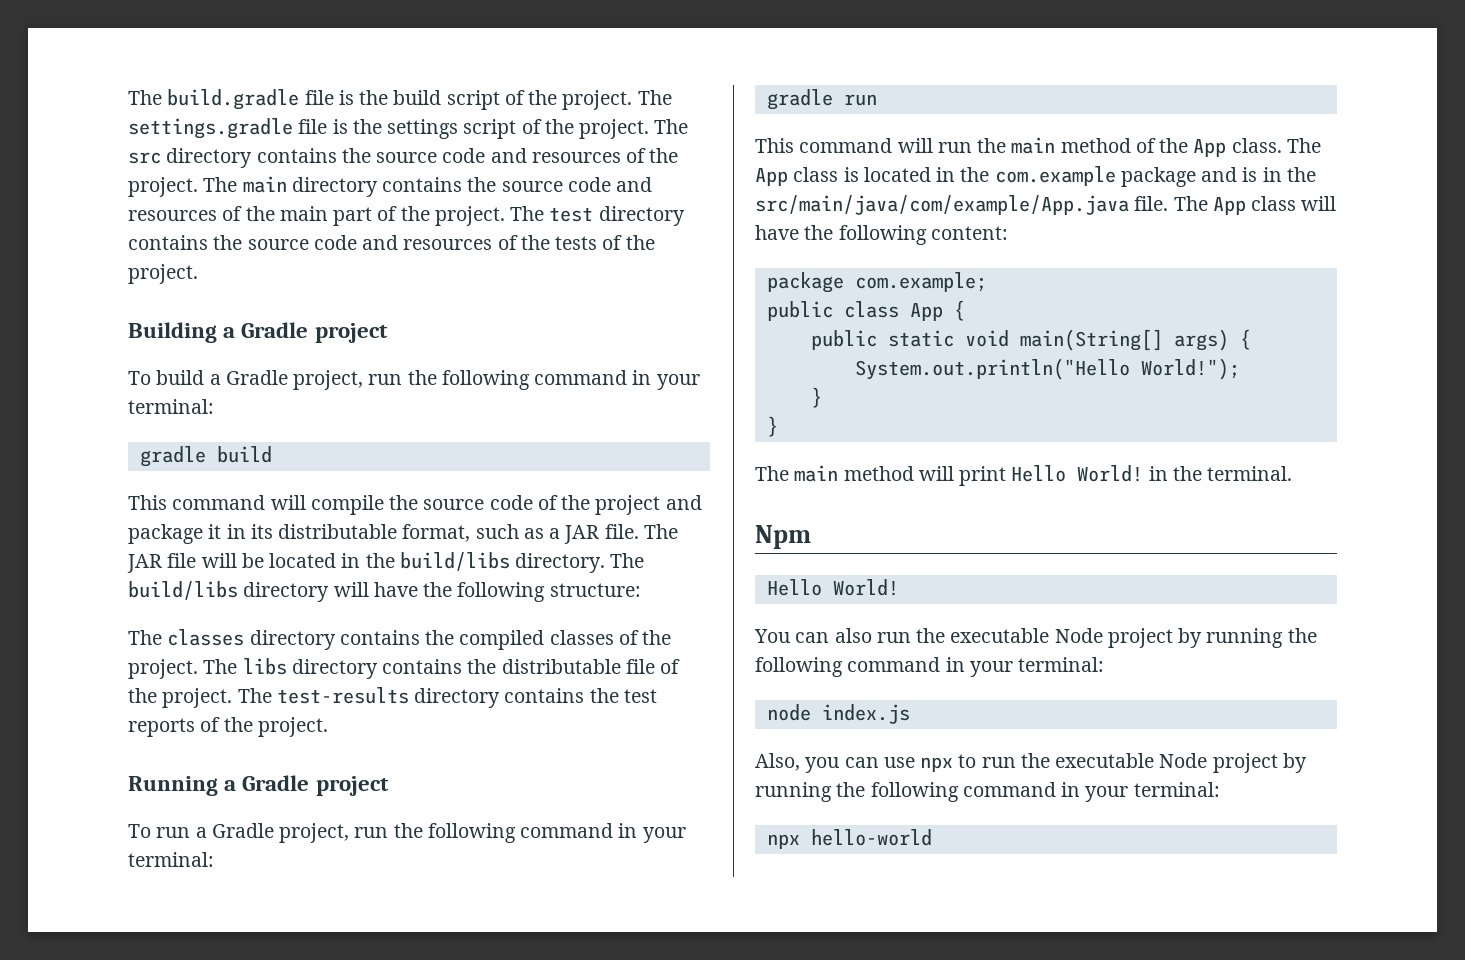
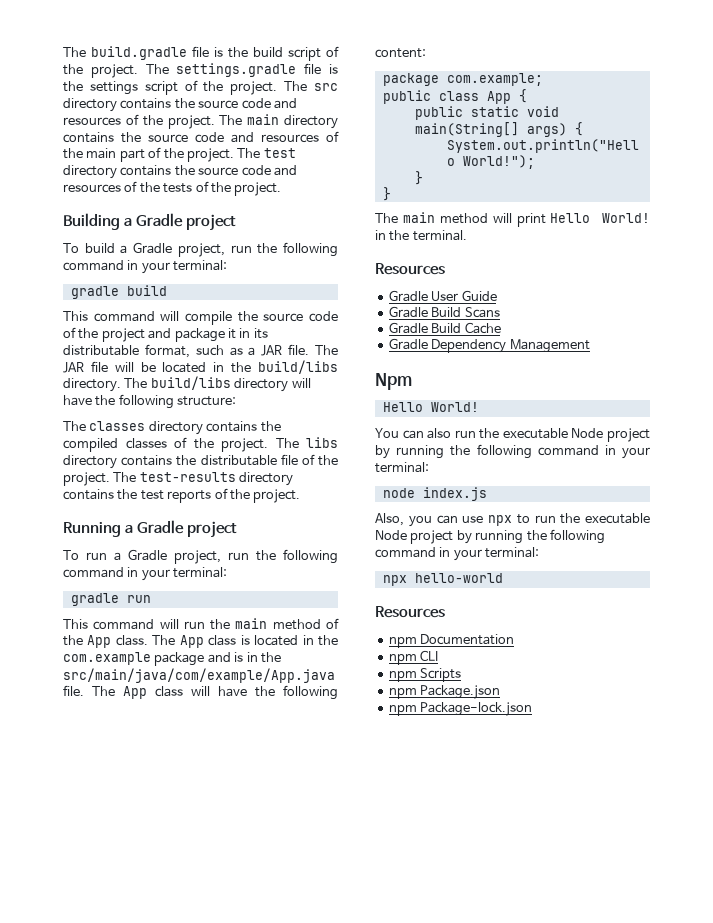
(1293, 473) none -> [375,263,445,275] [388,290,497,302] [388,306,500,318] [388,322,501,334] [388,338,590,353] // Resources // Gradle User Guide // Gradle Build Scans // Gradle Build Cache // Gradle Dependency Management
(932, 837) none -> [375,606,445,618] [388,634,515,648] [388,650,439,665] [388,668,462,682] [388,685,501,699] [388,702,533,716] // Resources // npm Documentation // npm CLI // npm Scripts // npm Package.json // npm Package-lock.json

